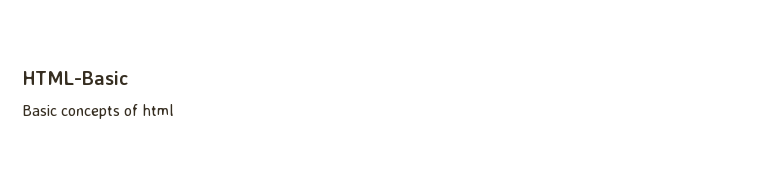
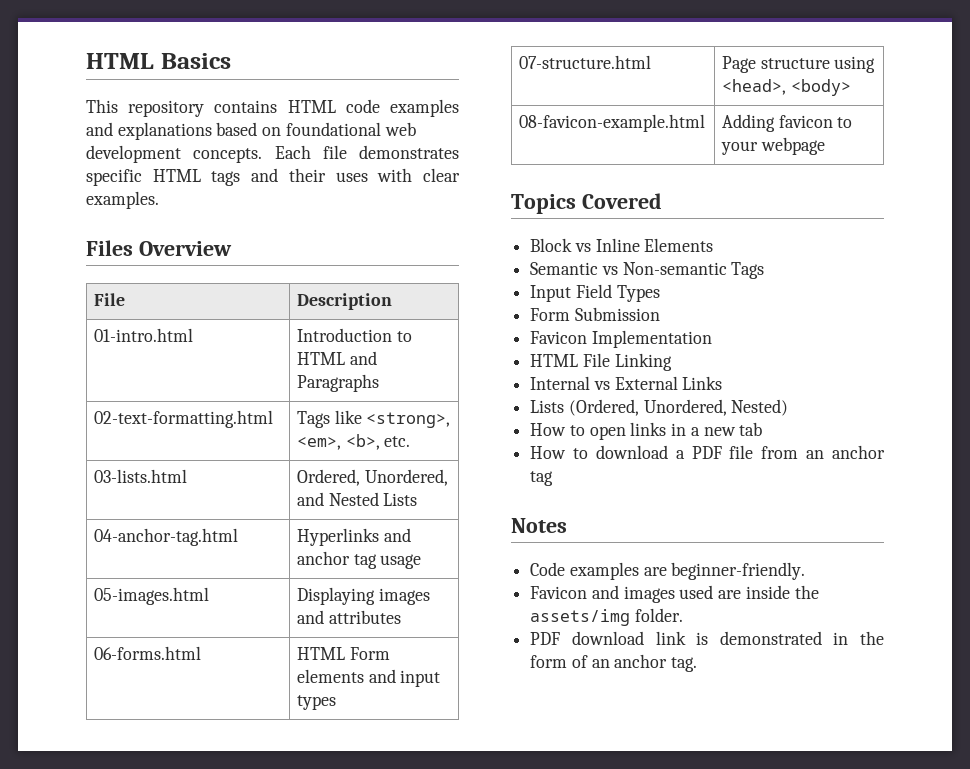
[23,71,128,85] [23,104,174,119] HTML-Basic // Basic concepts of html -> [86,53,231,69] [86,99,459,117] [86,122,416,140] [86,145,459,163] [86,168,461,186] [86,191,159,209] [86,240,232,256] [94,293,126,306] [297,293,393,310] [94,328,194,342] [297,328,412,342] [297,351,377,365] [297,374,380,392] [94,410,274,428] [297,410,451,428] [297,434,411,450] [94,469,188,483] [297,469,448,486] [297,492,418,506] [94,528,239,546] [297,528,411,546] [297,551,422,569] [94,587,210,605] [297,587,430,605] [297,610,401,624] [94,646,202,660] [297,647,390,660] [297,669,441,687] [297,695,337,710] [519,55,652,69] [722,56,876,73] [722,79,851,96] [519,114,706,132] [722,114,853,132] [721,137,825,155] [511,193,662,214] [530,238,714,252] [530,262,765,279] [530,284,660,302] [530,307,660,321] [530,330,712,348] [530,353,672,371] [530,376,723,390] [530,399,789,416] [530,422,763,440] [530,445,885,459] [530,471,554,486] [511,518,567,533] [530,562,806,580] [530,585,819,603] [530,608,683,626] [530,631,884,645] [530,654,698,672] HTML Basics // This repository contains HTML code examples and explanations based on foundational web development concepts. Each file demonstrates specific HTML tags and their uses with clear examples. // Files Overview // File | Description // 01-intro.html | Introduction to HTML and Paragraphs // 02-text-formatting.html | Tags like <strong>, <em>, <b>, etc. // 03-lists.html | Ordered, Unordered, and Nested Lists // 04-anchor-tag.html | Hyperlinks and anchor tag usage // 05-images.html | Displaying images and attributes // 06-forms.html | HTML Form elements and input types // 07-structure.html | Page structure using <head>, <body> // 08-favicon-example.html | Adding favicon to your webpage // Topics Covered // Block vs Inline Elements // Semantic vs Non-semantic Tags // Input Field Types // Form Submission // Favicon Implementation // HTML File Linking // Internal vs External Links // Lists (Ordered, Unordered, Nested) // How to open links in a new tab // How to download a PDF file from an anchor tag // Notes // Code examples are beginner-friendly. // Favicon and images used are inside the assets/img folder. // PDF download link is demonstrated in the form of an anchor tag.

